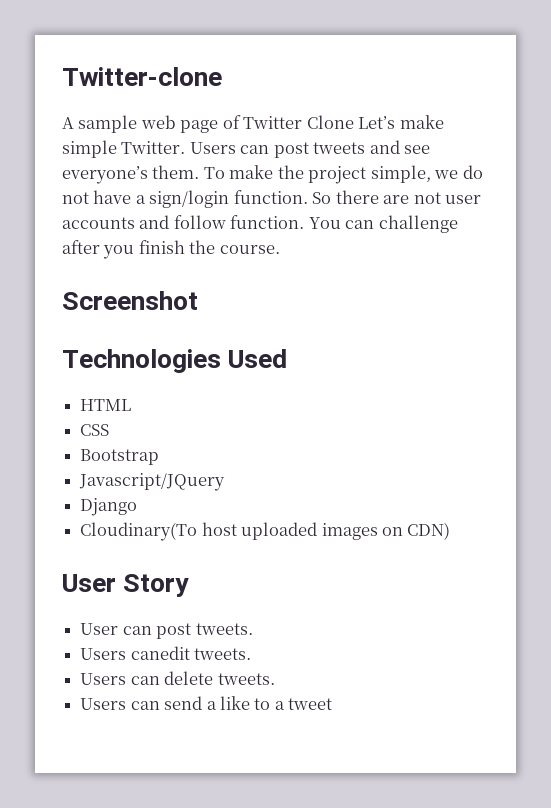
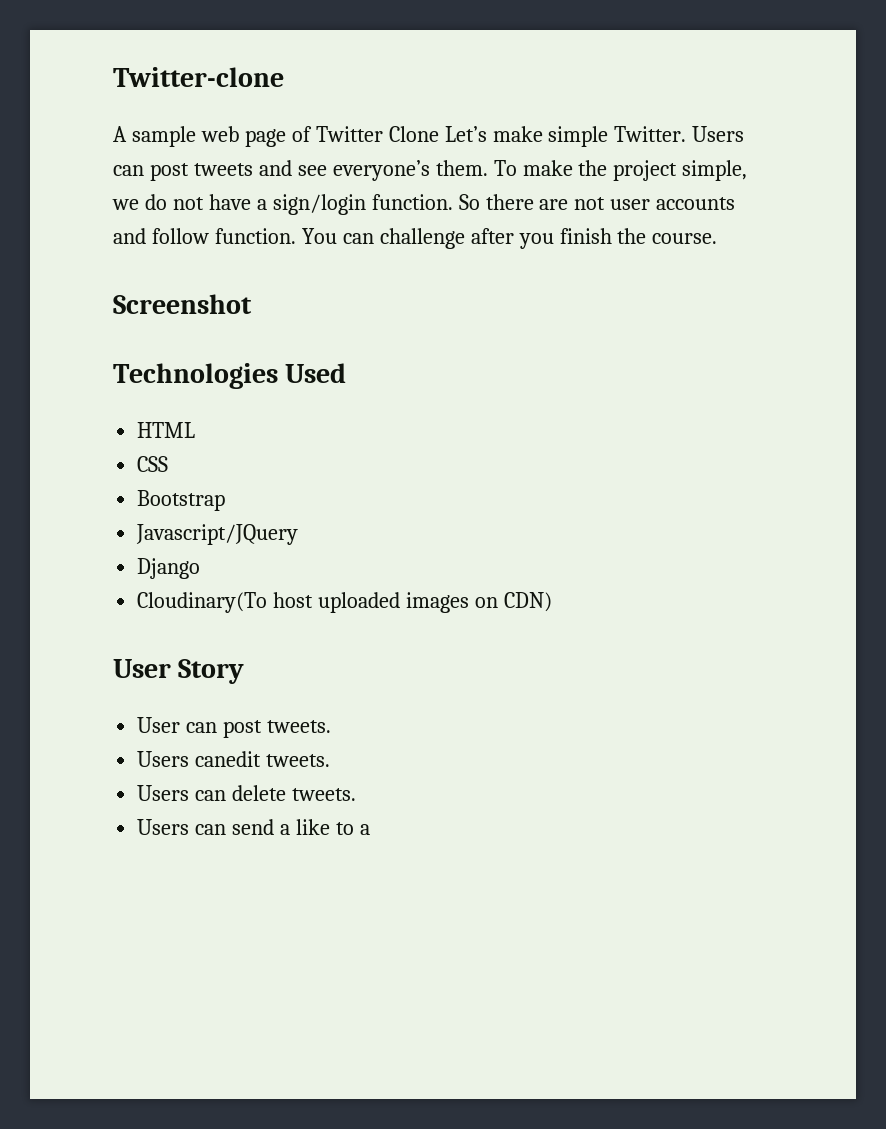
[288,698,333,710] tweet -> (370, 829) none

